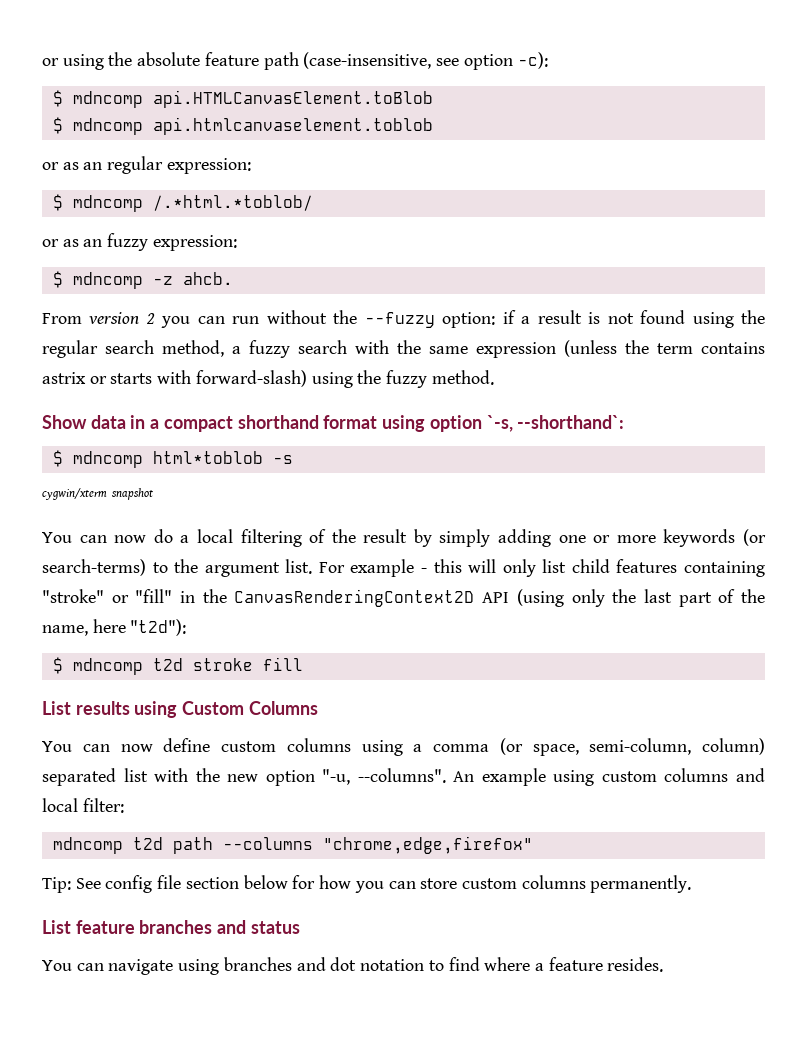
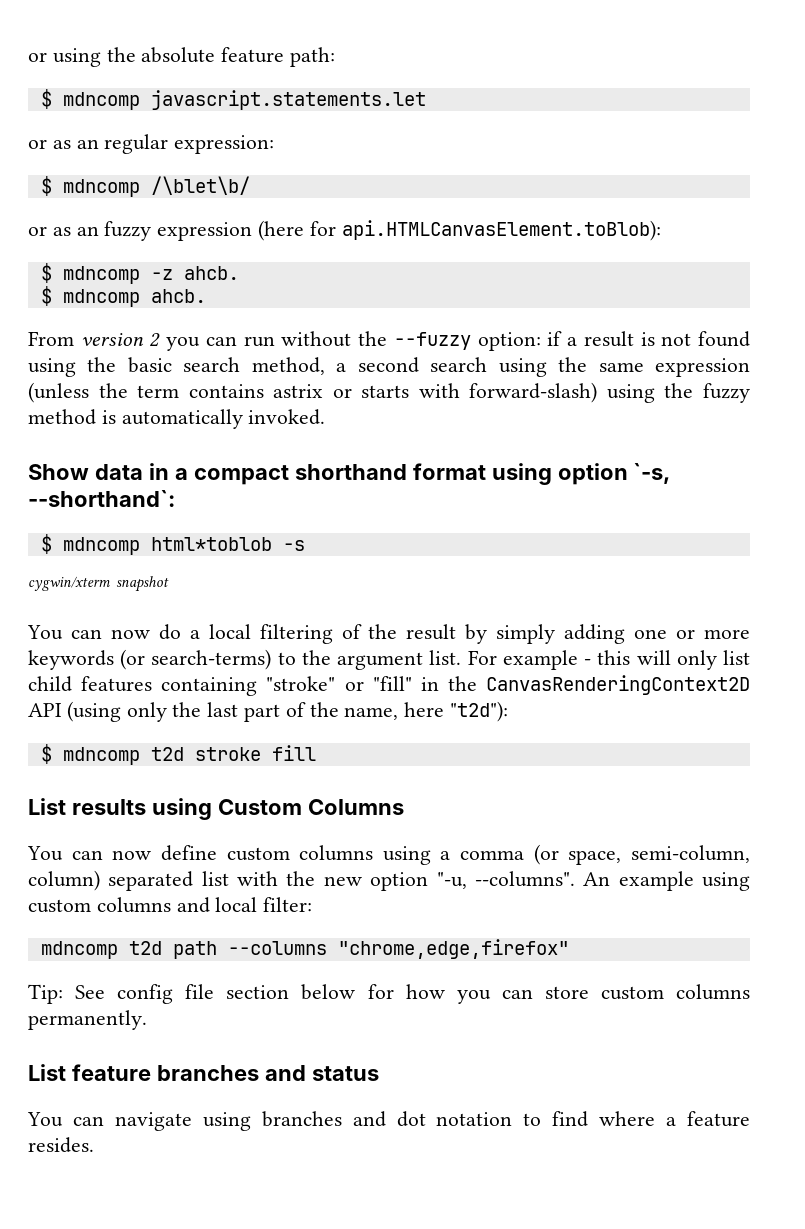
[263,52,548,70] [52,90,433,108] [52,117,433,135] path (case-insensitive, see option -c): // $ mdncomp api.HTMLCanvasElement.toBlob // $ mdncomp api.htmlcanvaselement.toblob -> [290,47,336,67] [40,89,426,110] path: // $ mdncomp javascript.statements.let
[152,195,313,211] /.*html.*toblob/ -> [150,176,250,195] /\blet\b/
[152,235,237,251] expression: -> [157,220,661,241] expression (here for api.HTMLCanvasElement.toBlob):
(233, 278) none -> [40,286,206,307] // $ mdncomp ahcb.
[42,340,98,358] regular -> [127,357,172,373] basic
[249,340,389,358] fuzzy search with -> [357,357,547,377] second search using
[431,370,494,385] method. -> [28,409,326,429] method is automatically invoked.

